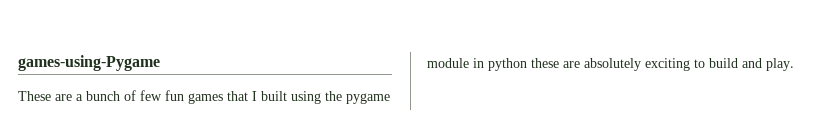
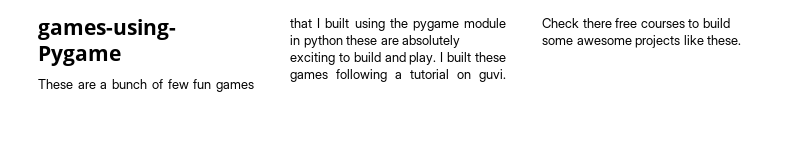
(794, 64) none -> [440,52,506,62] [290,69,506,82] [542,18,730,28] [542,35,742,48] I built these games following a tutorial on guvi. Check there free courses to build some awesome projects like these.

